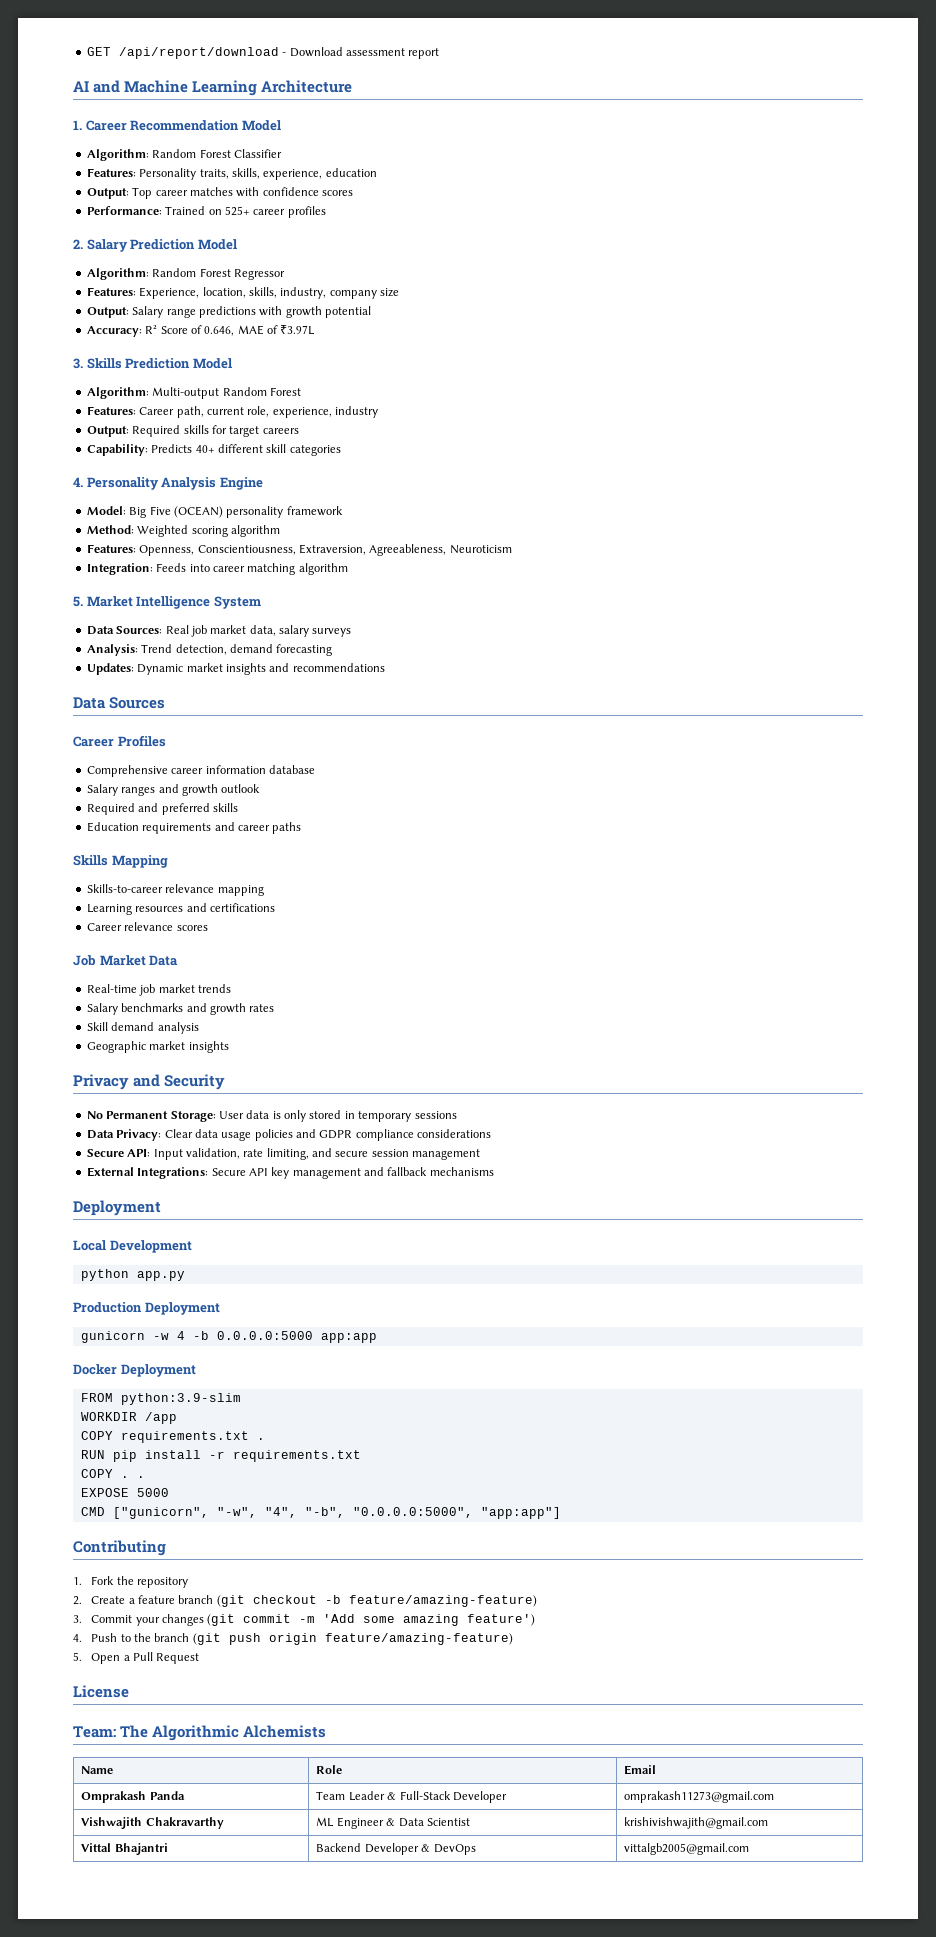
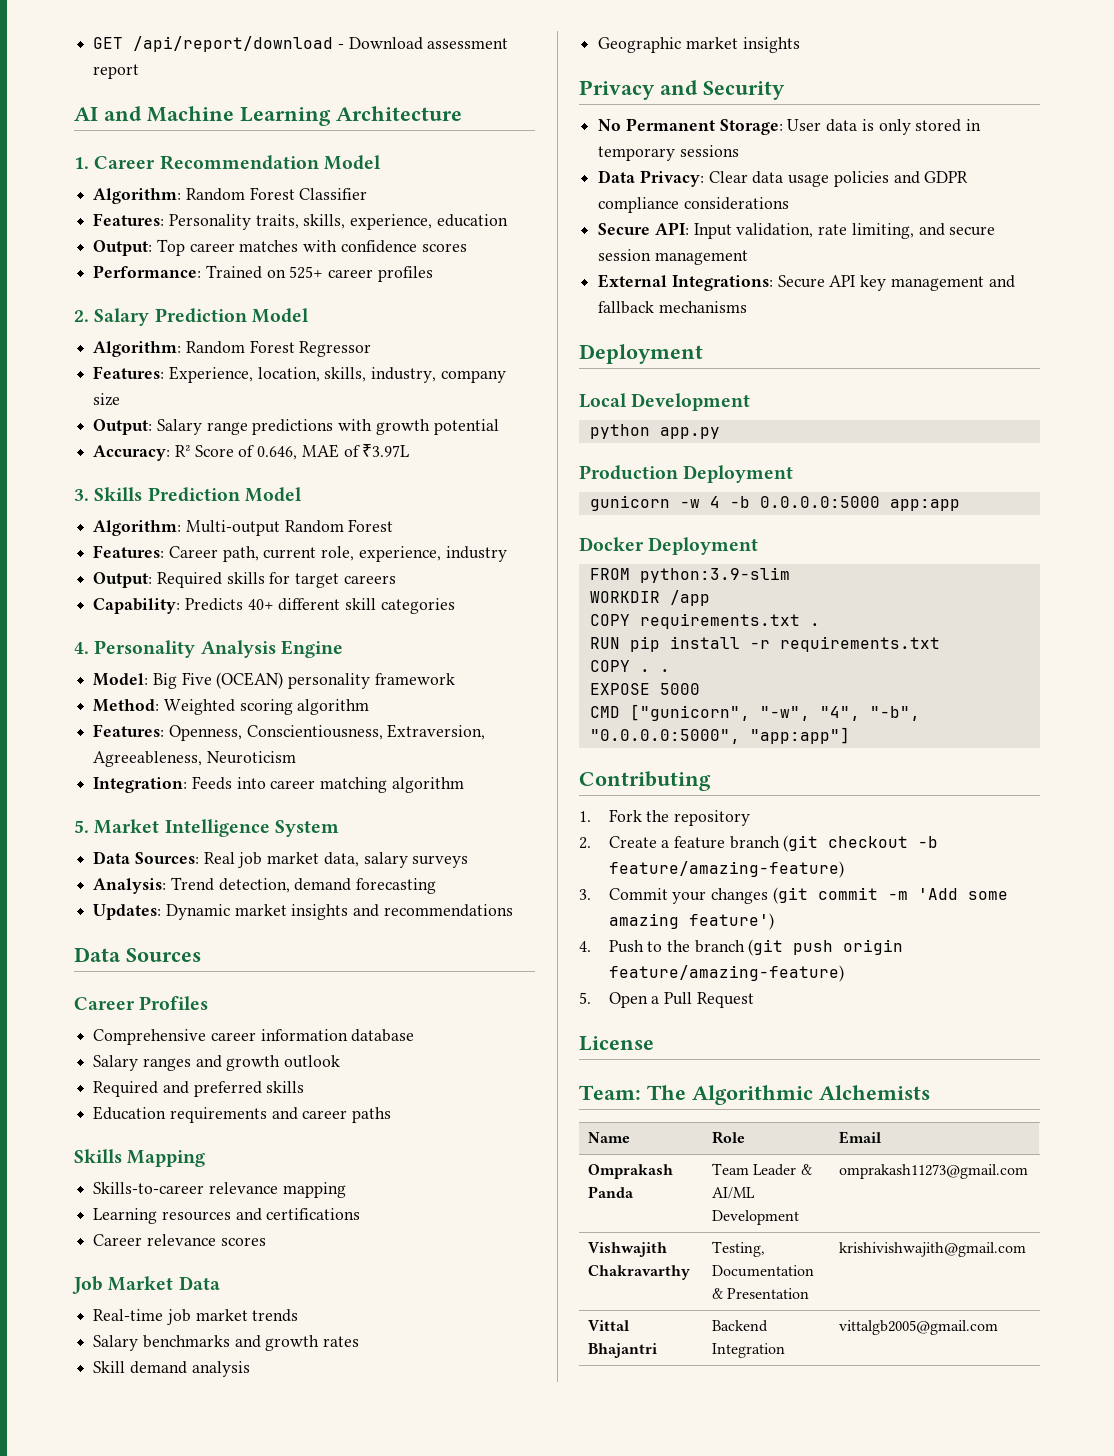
[399,1791,507,1803] Full-Stack Developer -> [712,1187,756,1199] [712,1210,800,1225] AI/ML Development
[316,1817,470,1829] ML Engineer & Data Scientist -> [712,1241,766,1257] [712,1265,815,1277] [712,1288,810,1299] Testing, Documentation & Presentation
[364,1843,476,1855] Developer & DevOps -> [712,1343,786,1358] Integration

